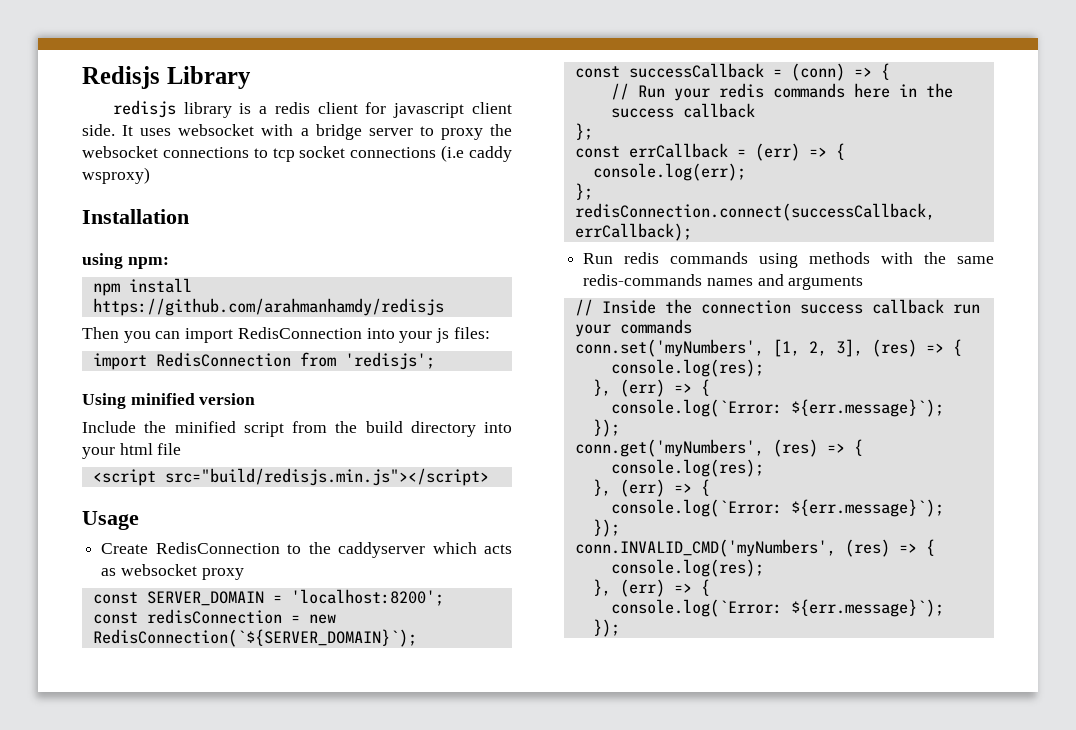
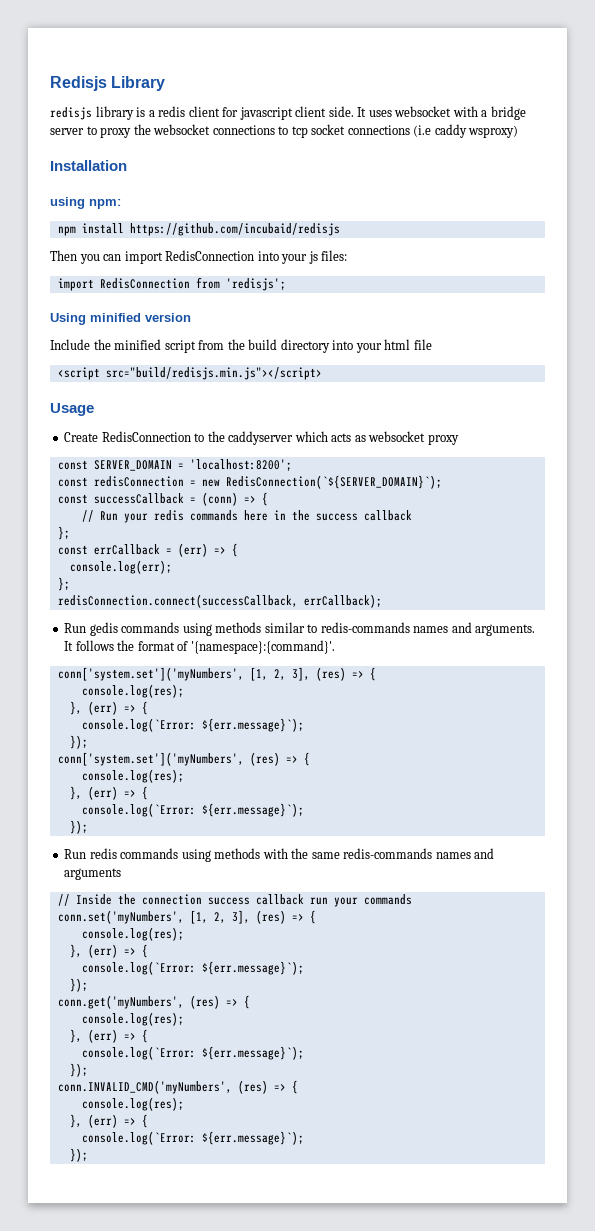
[92,298,444,316] https://github.com/arahmanhamdy/redisjs -> [129,223,340,236] https://github.com/incubaid/redisjs
(692, 232) none -> [64,622,536,636] [64,640,335,654] [57,667,376,681] [81,684,184,698] [69,701,148,715] [81,718,304,732] [69,735,88,749] [57,752,310,766] [81,769,184,783] [69,786,148,800] [81,803,304,817] [69,820,88,834] // Run gedis commands using methods similar to redis-commands names and arguments. It follows the format of '{namespace}:{command}'. // conn['system.set']('myNumbers', [1, 2, 3], (res) => { // console.log(res); // }, (err) => { // console.log(`Error: ${err.message}`); // }); // conn['system.set']('myNumbers', (res) => { // console.log(res); // }, (err) => { // console.log(`Error: ${err.message}`); // });

